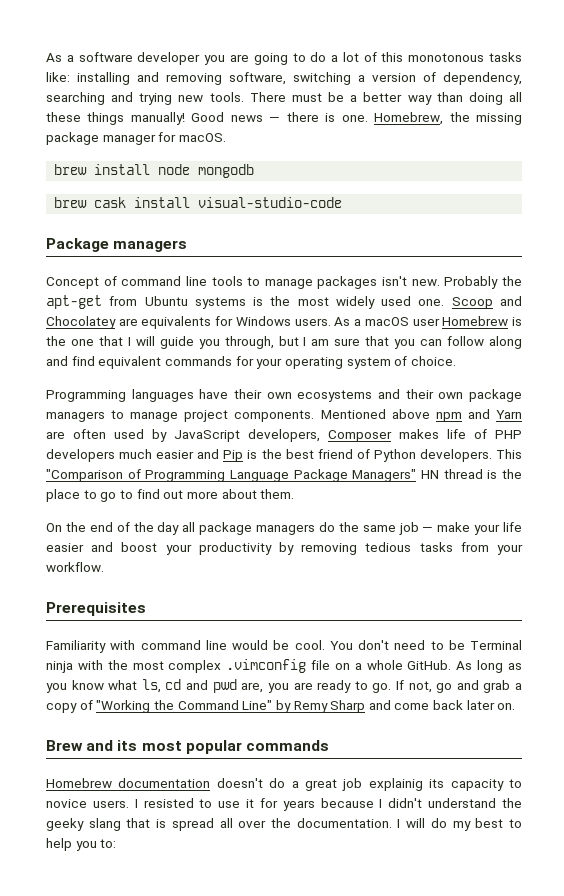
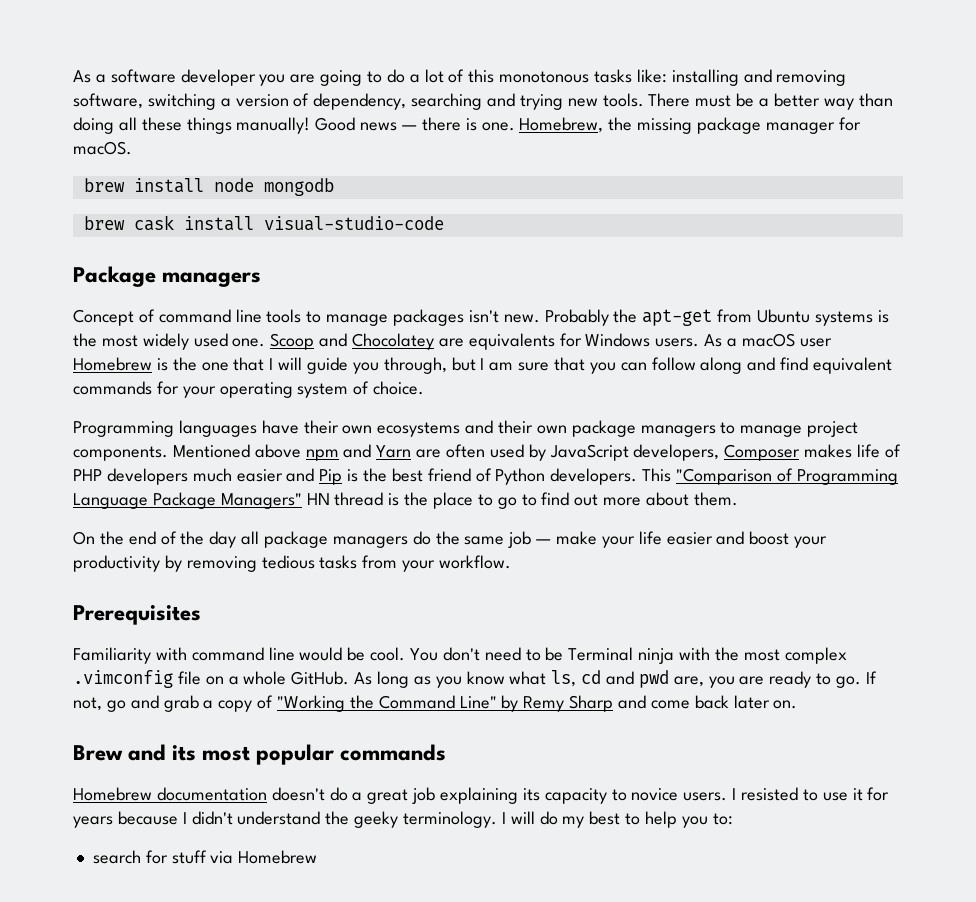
[368,778,423,791] explainig -> [440,787,519,804] explaining
[88,818,392,831] slang that is spread all over the documentation. -> [403,811,498,828] terminology.
(117, 843) none -> [92,850,318,864] // search for stuff via Homebrew

